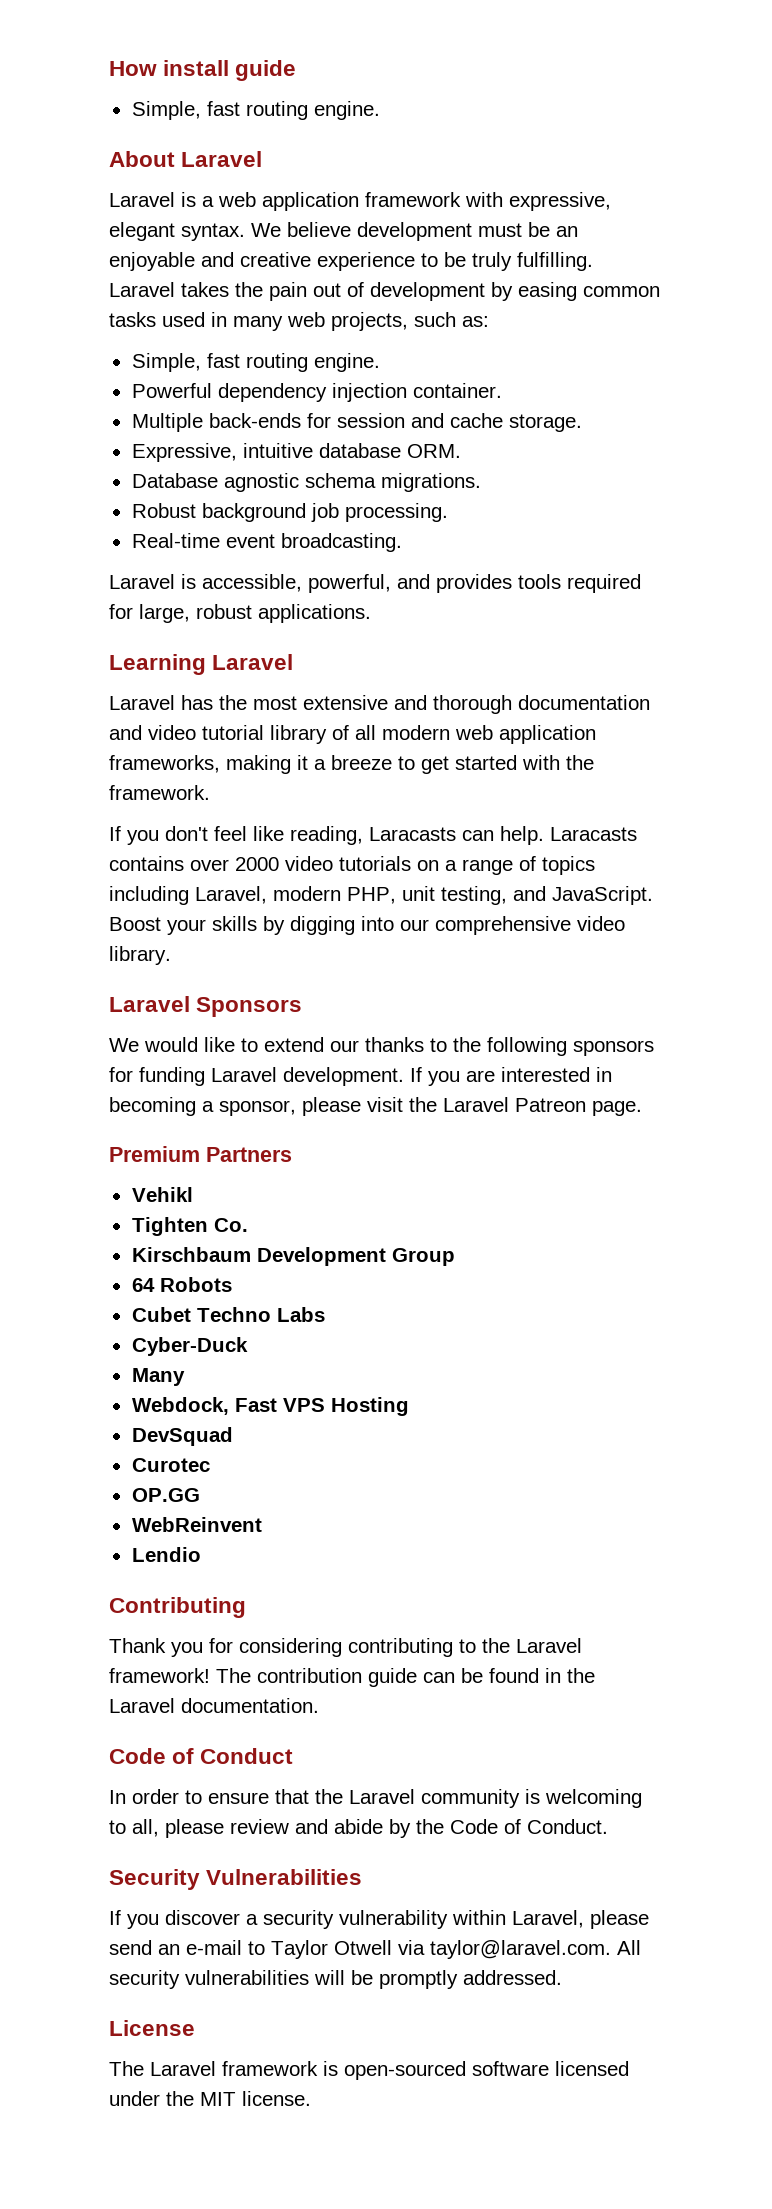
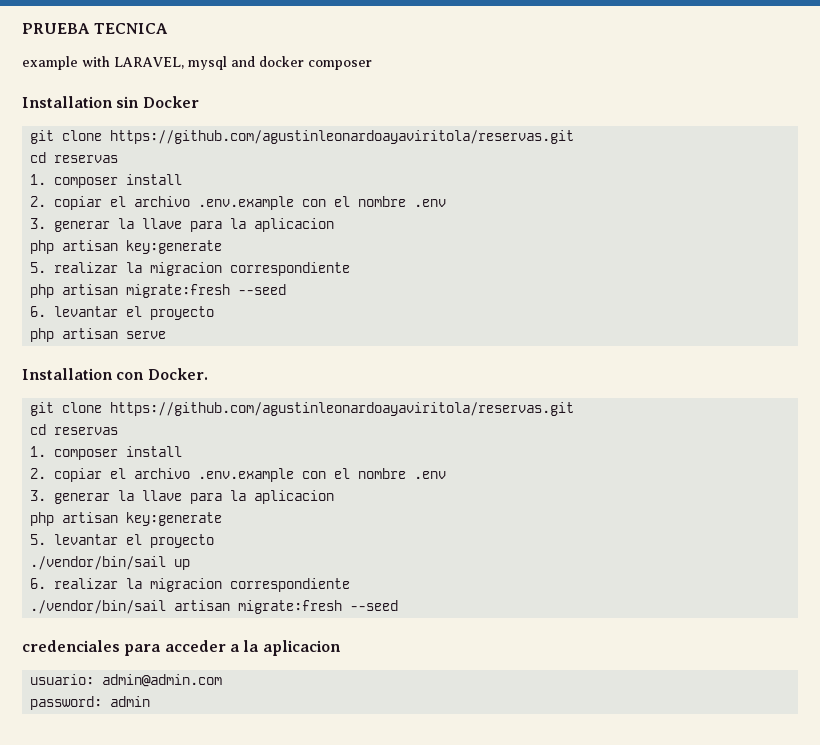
[109,60,297,81] [131,101,380,120] [109,151,263,167] [109,192,611,211] [109,222,578,241] [109,252,593,271] [109,282,660,301] [109,312,489,331] [131,353,380,372] [131,383,502,402] [131,413,582,432] [131,443,461,462] [131,473,481,492] [131,503,448,522] [131,533,402,552] [109,574,641,593] [109,604,371,623] [109,654,294,675] [109,695,650,714] [109,725,596,744] [109,755,594,774] [109,785,210,800] [109,826,637,845] [109,856,595,875] [109,886,653,905] [109,916,625,935] [109,946,171,965] [109,996,303,1017] [109,1037,654,1056] [109,1067,612,1086] [109,1097,642,1116] [109,1146,292,1162] [131,1187,193,1202] [131,1217,248,1236] [131,1247,455,1266] [131,1277,232,1292] [131,1307,325,1322] [131,1337,248,1356] [131,1368,185,1386] [131,1397,409,1416] [131,1427,233,1446] [131,1458,210,1472] [131,1488,200,1502] [131,1517,262,1532] [131,1547,201,1562] [109,1597,246,1618] [109,1638,582,1657] [109,1668,595,1687] [109,1698,319,1713] [109,1748,294,1764] [109,1789,642,1808] [109,1819,608,1838] [109,1869,363,1890] [109,1910,649,1929] [109,1940,641,1959] [109,1970,562,1989] [109,2020,195,2036] [109,2061,629,2080] [109,2091,311,2106] How install guide // Simple, fast routing engine. // About Laravel // Laravel is a web application framework with expressive, elegant syntax. We believe development must be an enjoyable and creative experience to be truly fulfilling. Laravel takes the pain out of development by easing common tasks used in many web projects, such as: // Simple, fast routing engine. // Powerful dependency injection container. // Multiple back-ends for session and cache storage. // Expressive, intuitive database ORM. // Database agnostic schema migrations. // Robust background job processing. // Real-time event broadcasting. // Laravel is accessible, powerful, and provides tools required for large, robust applications. // Learning Laravel // Laravel has the most extensive and thorough documentation and video tutorial library of all modern web application frameworks, making it a breeze to get started with the framework. // If you don't feel like reading, Laracasts can help. Laracasts contains over 2000 video tutorials on a range of topics including Laravel, modern PHP, unit testing, and JavaScript. Boost your skills by digging into our comprehensive video library. // Laravel Sponsors // We would like to extend our thanks to the following sponsors for funding Laravel development. If you are interested in becoming a sponsor, please visit the Laravel Patreon page. // Premium Partners // Vehikl // Tighten Co. // Kirschbaum Development Group // 64 Robots // Cubet Techno Labs // Cyber-Duck // Many // Webdock, Fast VPS Hosting // DevSquad // Curotec // OP.GG // WebReinvent // Lendio // Contributing // Thank you for considering contributing to the Laravel framework! The contribution guide can be found in the Laravel documentation. // Code of Conduct // In order to ensure that the Laravel community is welcoming to all, please review and abide by the Code of Conduct. // Security Vulnerabilities // If you discover a security vulnerability within Laravel, please send an e-mail to Taylor Otwell via taylor@laravel.com. All security vulnerabilities will be promptly addressed. // License // The Laravel framework is open-sourced software licensed under the MIT license. -> [22,23,169,34] [22,56,372,70] [22,96,199,108] [30,130,575,144] [30,152,119,163] [30,174,183,188] [30,196,447,210] [30,218,335,232] [30,240,223,254] [30,262,351,276] [30,284,287,298] [30,306,215,320] [30,328,167,342] [22,368,208,380] [30,402,575,416] [30,424,119,435] [30,446,183,460] [30,468,447,482] [30,490,335,504] [30,512,223,526] [30,534,215,548] [30,556,191,570] [30,578,351,592] [30,600,399,614] [22,640,341,656] [30,674,223,687] [30,696,151,710] PRUEBA TECNICA // example with LARAVEL, mysql and docker composer // Installation sin Docker // git clone https://github.com/agustinleonardoayaviritola/reservas.git // cd reservas // 1. composer install // 2. copiar el archivo .env.example con el nombre .env // 3. generar la llave para la aplicacion // php artisan key:generate // 5. realizar la migracion correspondiente // php artisan migrate:fresh --seed // 6. levantar el proyecto // php artisan serve // Installation con Docker. // git clone https://github.com/agustinleonardoayaviritola/reservas.git // cd reservas // 1. composer install // 2. copiar el archivo .env.example con el nombre .env // 3. generar la llave para la aplicacion // php artisan key:generate // 5. levantar el proyecto // ./vendor/bin/sail up // 6. realizar la migracion correspondiente // ./vendor/bin/sail artisan migrate:fresh --seed // credenciales para acceder a la aplicacion // usuario: admin@admin.com // password: admin

